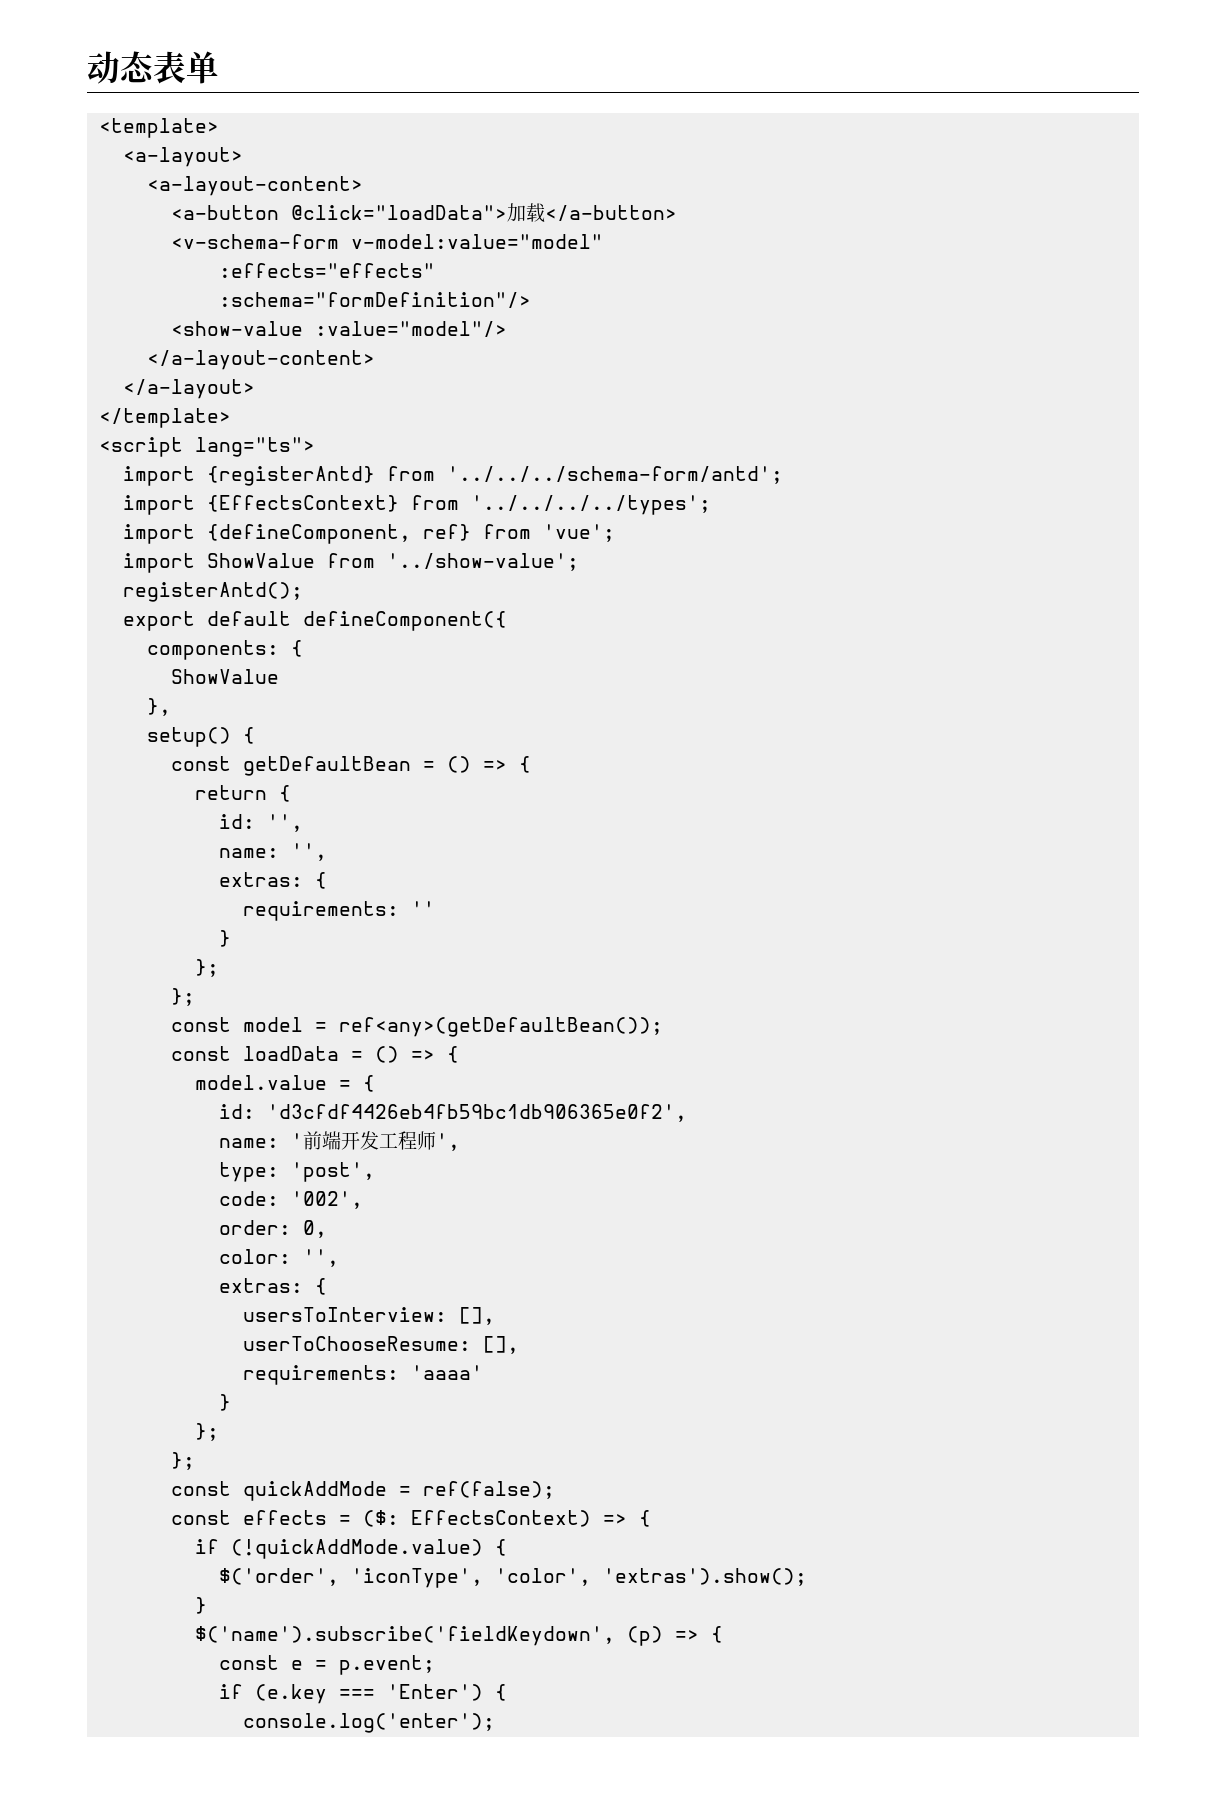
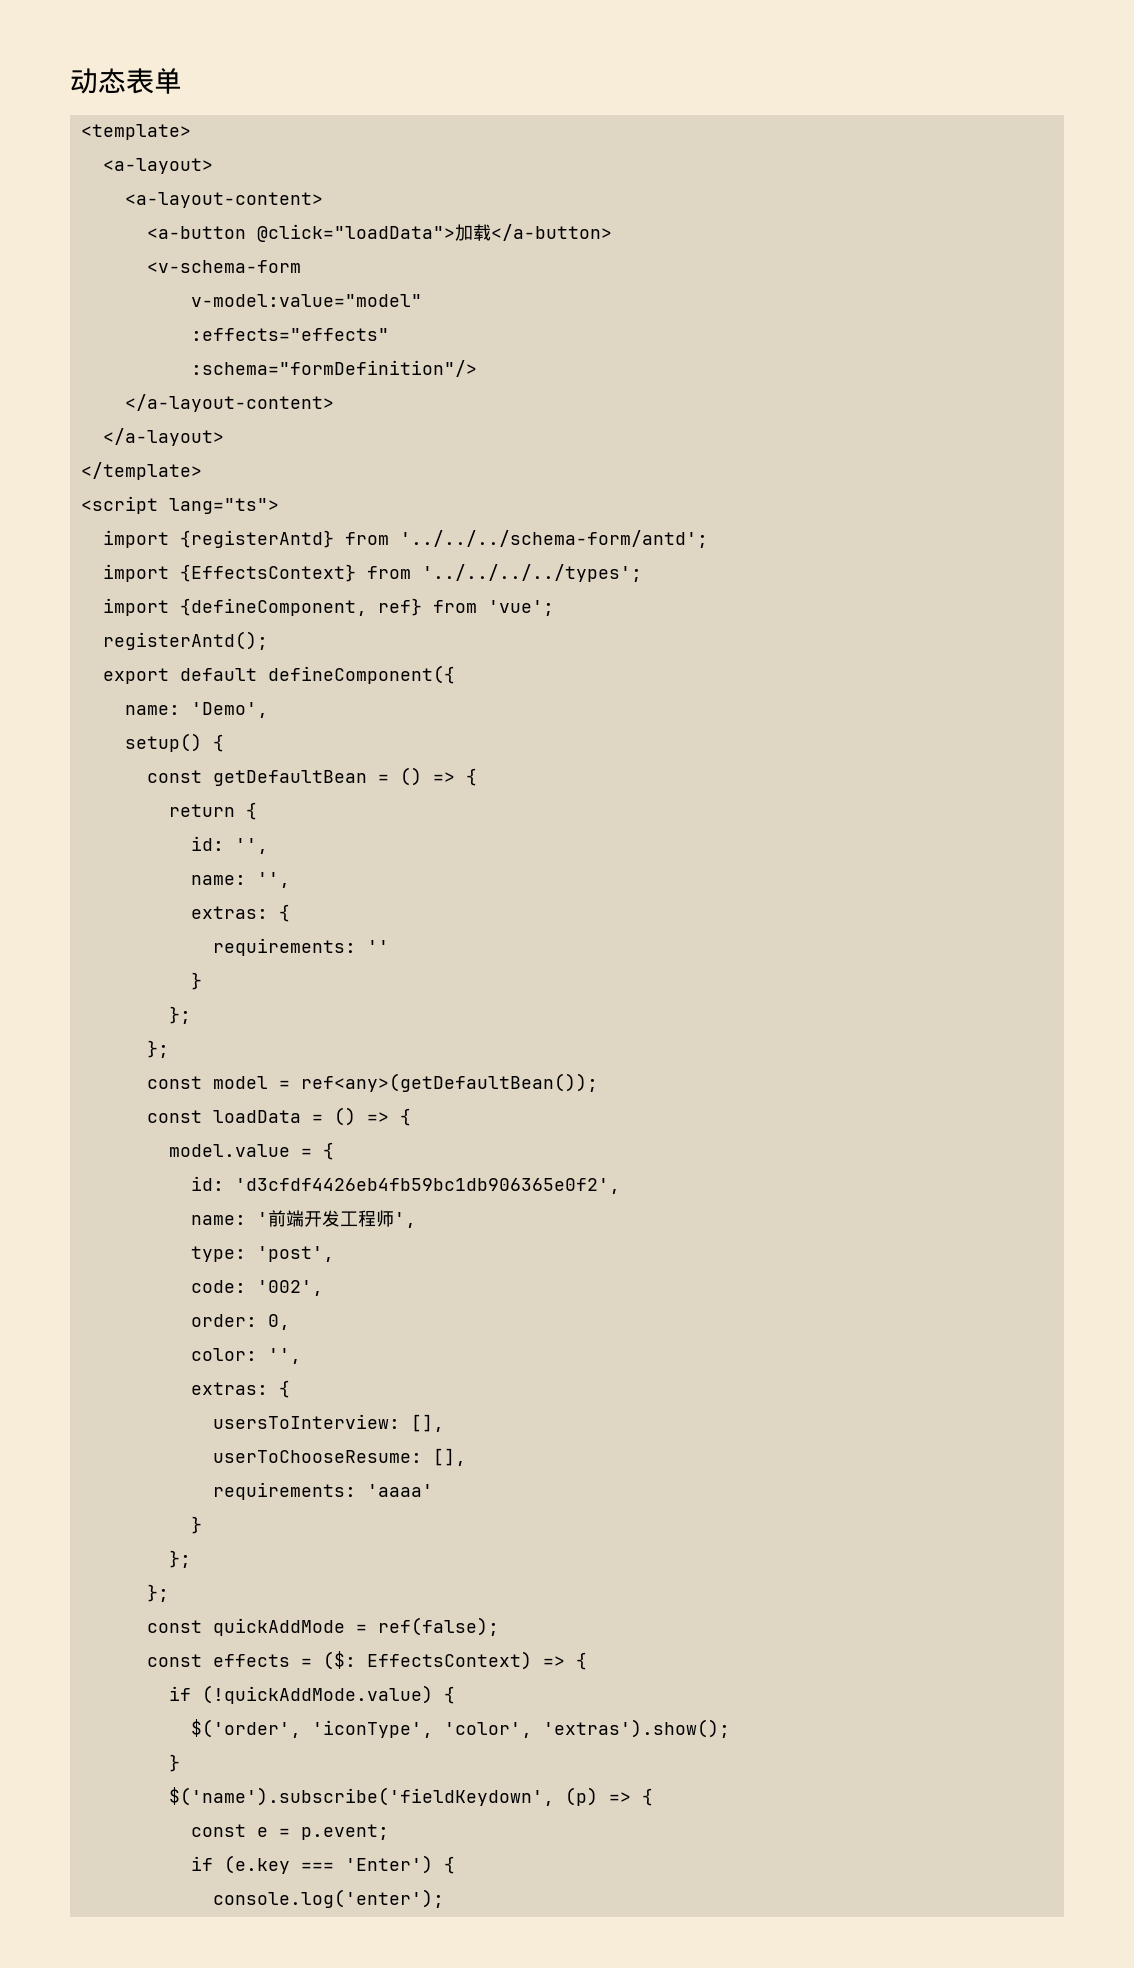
(339, 241) none -> (301, 266) //
[171,321,507,337] // <show-value :value="model"/> -> (477, 368) none
[123,553,579,573] // import ShowValue from '../show-value'; -> (554, 608) none
[147,640,303,660] [171,669,279,684] [147,698,171,716] components: { // ShowValue // }, -> [124,702,268,718] name: 'Demo',

